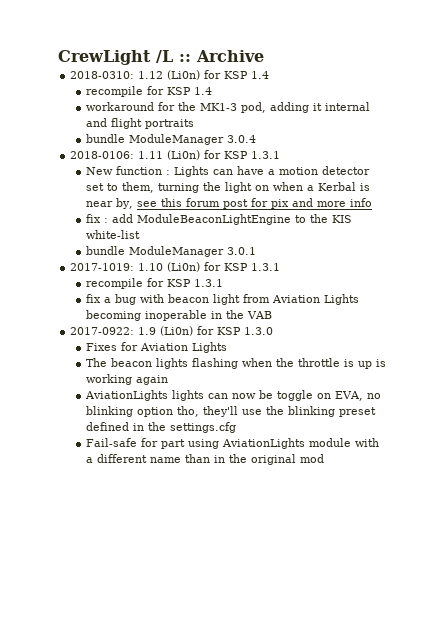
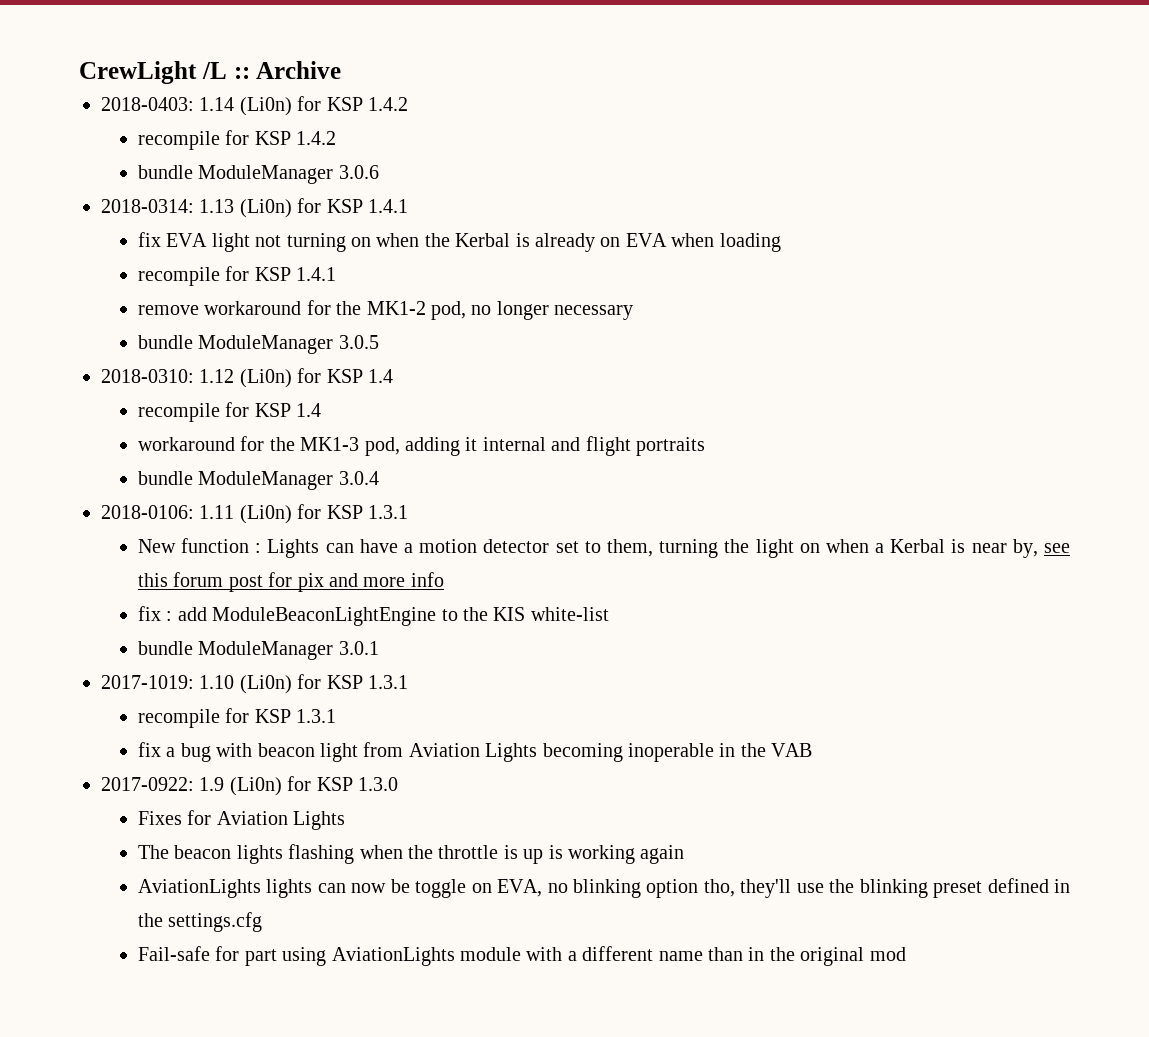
(264, 56) none -> [101,96,408,116] [137,130,337,150] [137,165,379,184] [101,198,408,218] [137,232,781,252] [137,266,337,286] [137,300,634,320] [137,335,379,354] // 2018-0403: 1.14 (Li0n) for KSP 1.4.2 // recompile for KSP 1.4.2 // bundle ModuleManager 3.0.6 // 2018-0314: 1.13 (Li0n) for KSP 1.4.1 // fix EVA light not turning on when the Kerbal is already on EVA when loading // recompile for KSP 1.4.1 // remove workaround for the MK1-2 pod, no longer necessary // bundle ModuleManager 3.0.5

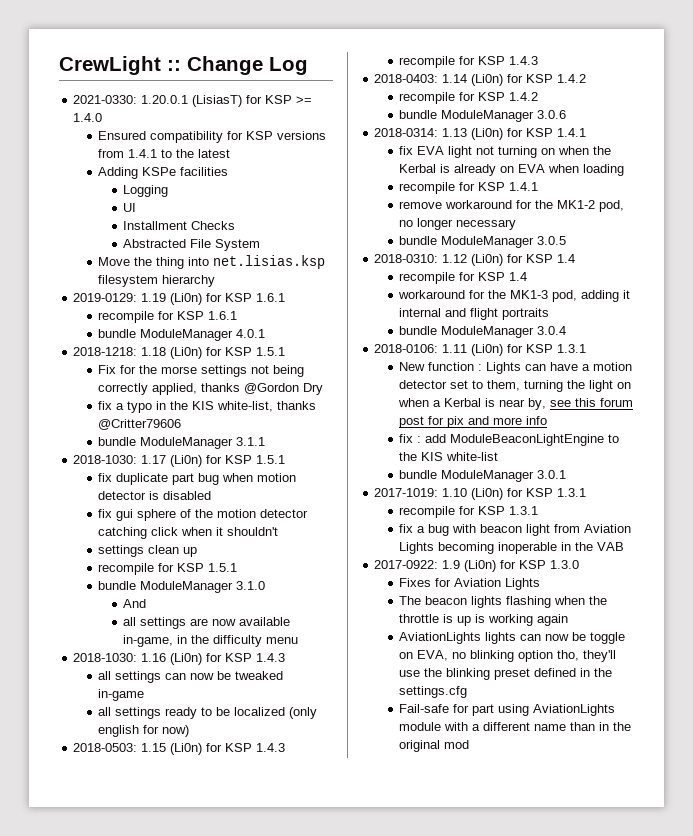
[201,61,342,79] /L :: Archive -> [167,56,308,75] [73,95,313,107] [73,113,103,122] [98,131,327,143] [98,149,231,158] [98,167,229,179] [123,185,169,197] [123,203,137,212] [123,221,236,230] [123,239,261,251] [98,255,326,269] [98,275,216,287] [73,293,286,305] [98,311,238,323] [98,329,266,341] [73,347,286,359] [98,365,305,377] [98,383,324,395] [98,401,317,413] [98,419,182,430] [98,437,266,449] [73,455,286,467] [98,473,297,485] [98,491,212,500] [98,509,309,521] [98,527,279,539] [98,545,198,557] [98,563,238,575] [98,581,266,593] [123,599,147,608] [123,617,291,629] [123,635,299,647] [73,653,286,665] [98,671,284,683] [98,689,145,701] [98,707,318,719] [98,725,190,737] [73,743,286,755] [399,56,539,68] :: Change Log // 2021-0330: 1.20.0.1 (LisiasT) for KSP >= 1.4.0 // Ensured compatibility for KSP versions from 1.4.1 to the latest // Adding KSPe facilities // Logging // UI // Installment Checks // Abstracted File System // Move the thing into net.lisias.ksp filesystem hierarchy // 2019-0129: 1.19 (Li0n) for KSP 1.6.1 // recompile for KSP 1.6.1 // bundle ModuleManager 4.0.1 // 2018-1218: 1.18 (Li0n) for KSP 1.5.1 // Fix for the morse settings not being correctly applied, thanks @Gordon Dry // fix a typo in the KIS white-list, thanks @Critter79606 // bundle ModuleManager 3.1.1 // 2018-1030: 1.17 (Li0n) for KSP 1.5.1 // fix duplicate part bug when motion detector is disabled // fix gui sphere of the motion detector catching click when it shouldn't // settings clean up // recompile for KSP 1.5.1 // bundle ModuleManager 3.1.0 // And // all settings are now available in-game, in the difficulty menu // 2018-1030: 1.16 (Li0n) for KSP 1.4.3 // all settings can now be tweaked in-game // all settings ready to be localized (only english for now) // 2018-0503: 1.15 (Li0n) for KSP 1.4.3 // recompile for KSP 1.4.3

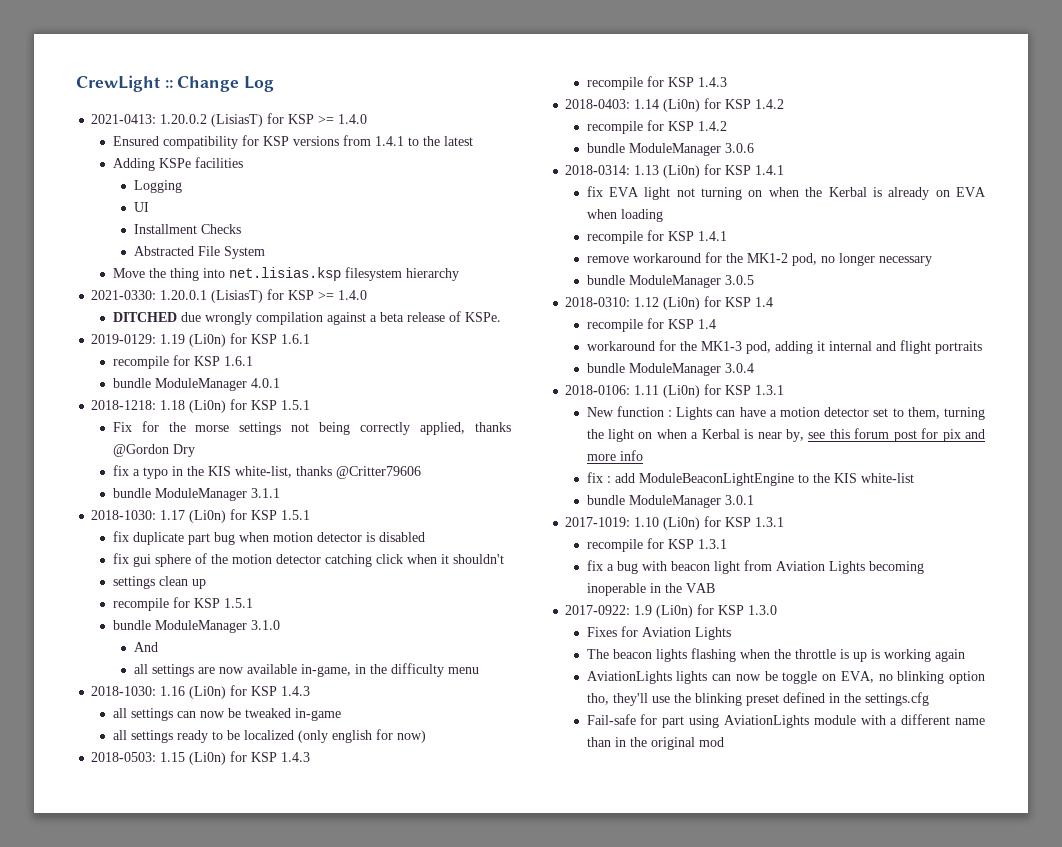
[73,95,189,104] 2021-0330: 1.20.0.1 -> [91,114,208,124] 2021-0413: 1.20.0.2
(216, 281) none -> [91,289,368,303] [112,311,501,325] // 2021-0330: 1.20.0.1 (LisiasT) for KSP >= 1.4.0 // DITCHED due wrongly compilation against a beta release of KSPe.

